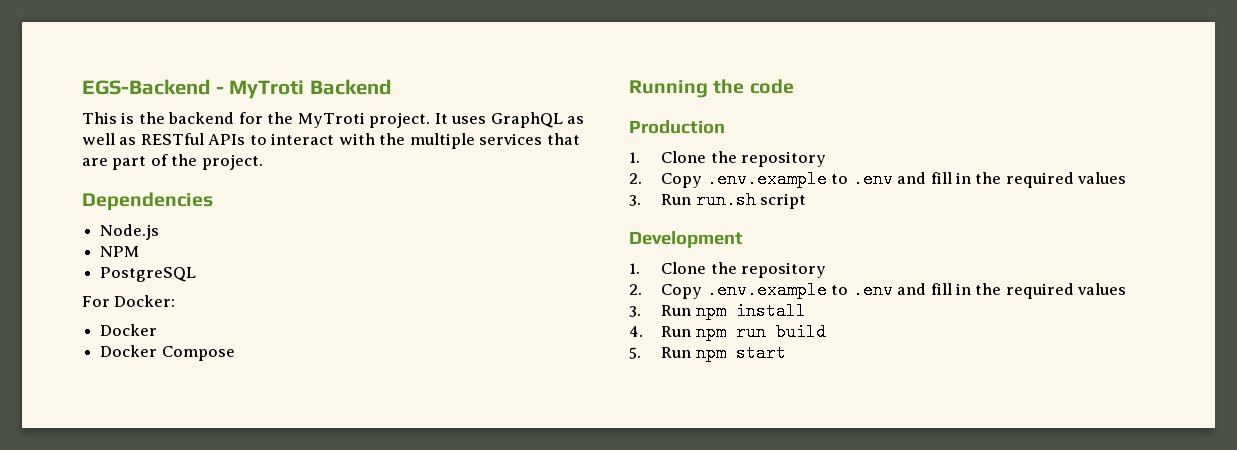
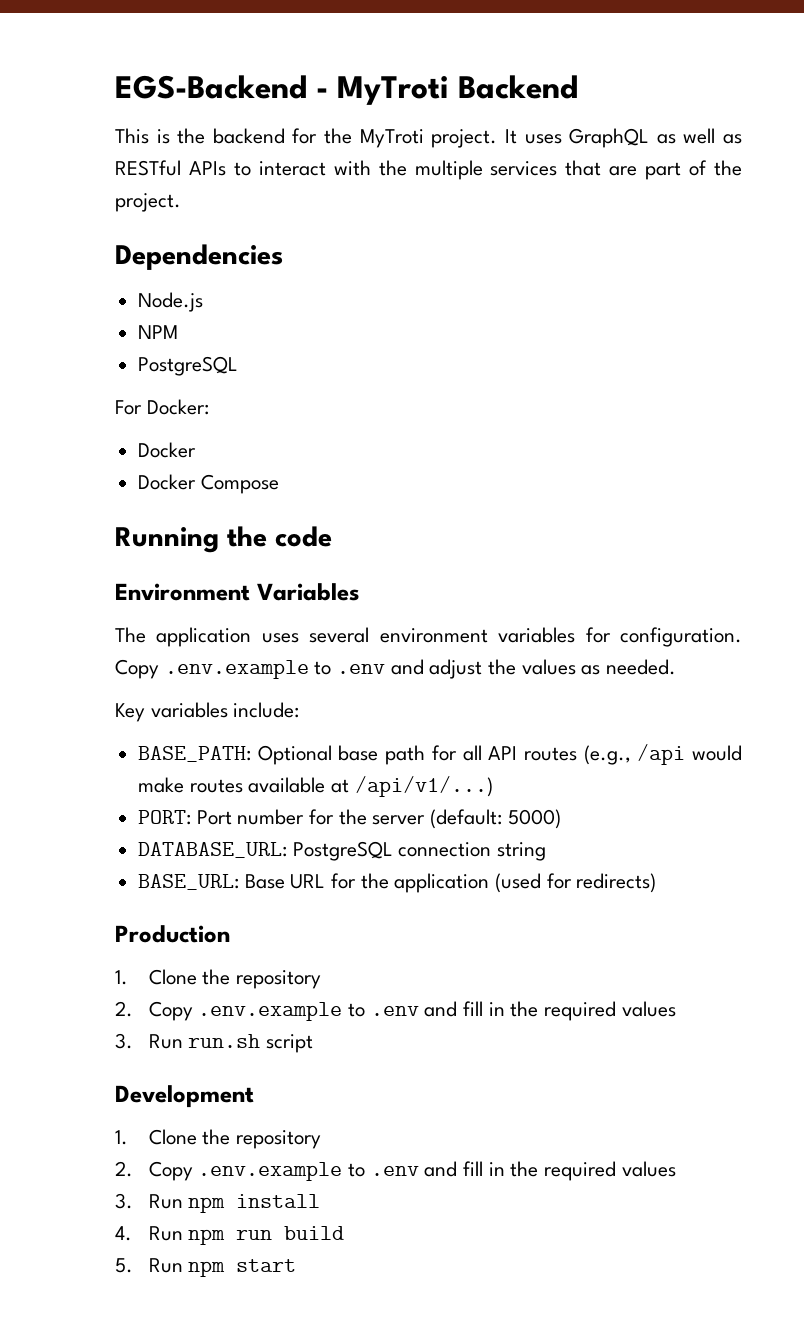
(794, 86) none -> [115,583,360,601] [115,627,742,647] [115,659,677,679] [115,702,300,722] [138,744,742,765] [138,776,493,797] [138,809,561,829] [138,841,547,861] [138,873,657,893] // Environment Variables // The application uses several environment variables for configuration. Copy .env.example to .env and adjust the values as needed. // Key variables include: // BASE_PATH: Optional base path for all API routes (e.g., /api would make routes available at /api/v1/...) // PORT: Port number for the server (default: 5000) // DATABASE_URL: PostgreSQL connection string // BASE_URL: Base URL for the application (used for redirects)

